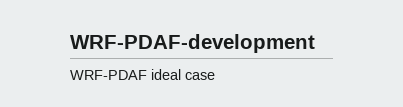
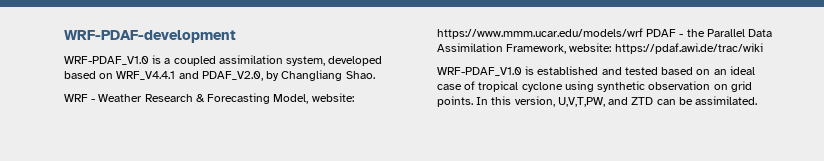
[70,69,215,80] WRF-PDAF ideal case -> [64,55,383,66] [64,70,375,81] [64,93,354,104] [437,28,773,39] [437,43,763,54] [437,66,755,76] [437,81,752,92] [437,96,758,107] WRF-PDAF_V1.0 is a coupled assimilation system, developed based on WRF_V4.4.1 and PDAF_V2.0, by Changliang Shao. // WRF - Weather Research & Forecasting Model, website: https://www.mmm.ucar.edu/models/wrf PDAF - the Parallel Data Assimilation Framework, website: https://pdaf.awi.de/trac/wiki // WRF-PDAF_V1.0 is established and tested based on an ideal case of tropical cyclone using synthetic observation on grid points. In this version, U,V,T,PW, and ZTD can be assimilated.

